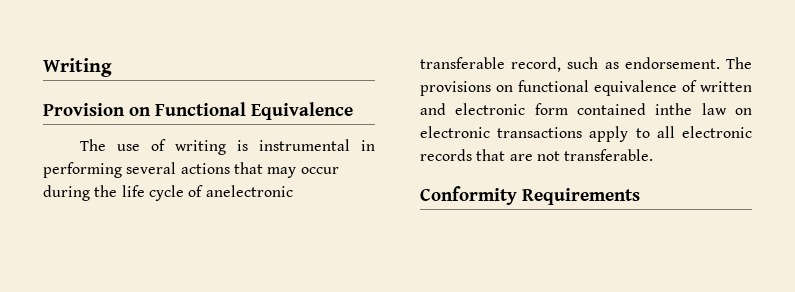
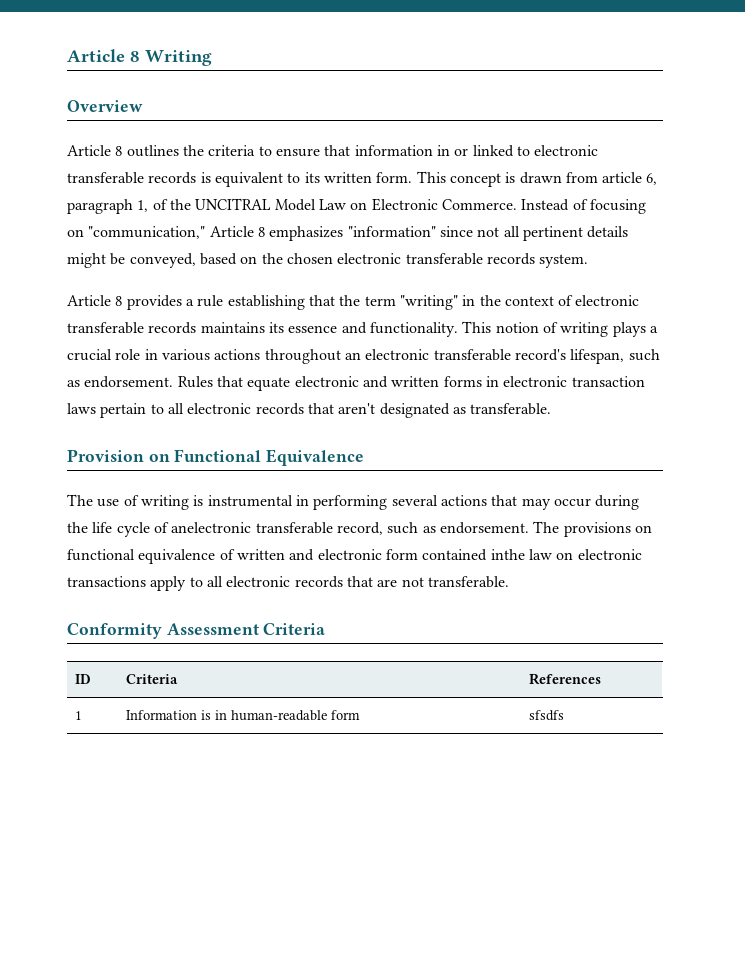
(43, 67) none -> [67,49,140,62] Article 8
(112, 67) none -> [67,100,143,112] [67,145,599,157] [67,171,658,187] [67,198,646,214] [67,226,629,241] [67,253,589,268] [67,295,640,310] [67,321,658,337] [67,349,660,364] [67,376,645,391] [67,403,552,418] // Overview // Article 8 outlines the criteria to ensure that information in or linked to electronic transferable records is equivalent to its written form. This concept is drawn from article 6, paragraph 1, of the UNCITRAL Model Law on Electronic Commerce. Instead of focusing on "communication," Article 8 emphasizes "information" since not all pertinent details might be conveyed, based on the chosen electronic transferable records system. // Article 8 provides a rule establishing that the term "writing" in the context of electronic transferable records maintains its essence and functionality. This notion of writing plays a crucial role in various actions throughout an electronic transferable record's lifespan, such as endorsement. Rules that equate electronic and written forms in electronic transaction laws pertain to all electronic records that aren't designated as transferable.
[522,188,640,205] Requirements -> [166,623,326,635] [74,674,91,684] [125,674,178,684] [528,673,601,685] [74,711,82,720] [125,710,360,721] [528,710,564,721] Assessment Criteria // ID | Criteria | References // 1 | Information is in human-readable form | sfsdfs

